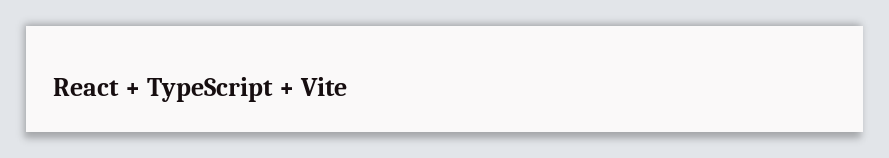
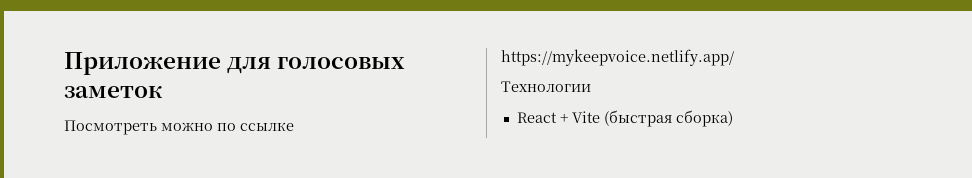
[53,77,347,102] React + TypeScript + Vite -> [64,52,406,75] [64,86,163,98] [64,120,294,135] [501,49,734,66] [501,81,591,92] [516,110,733,127] Приложение для голосовых заметок // Посмотреть можно по ссылке https://mykeepvoice.netlify.app/ // Технологии // React + Vite (быстрая сборка)

